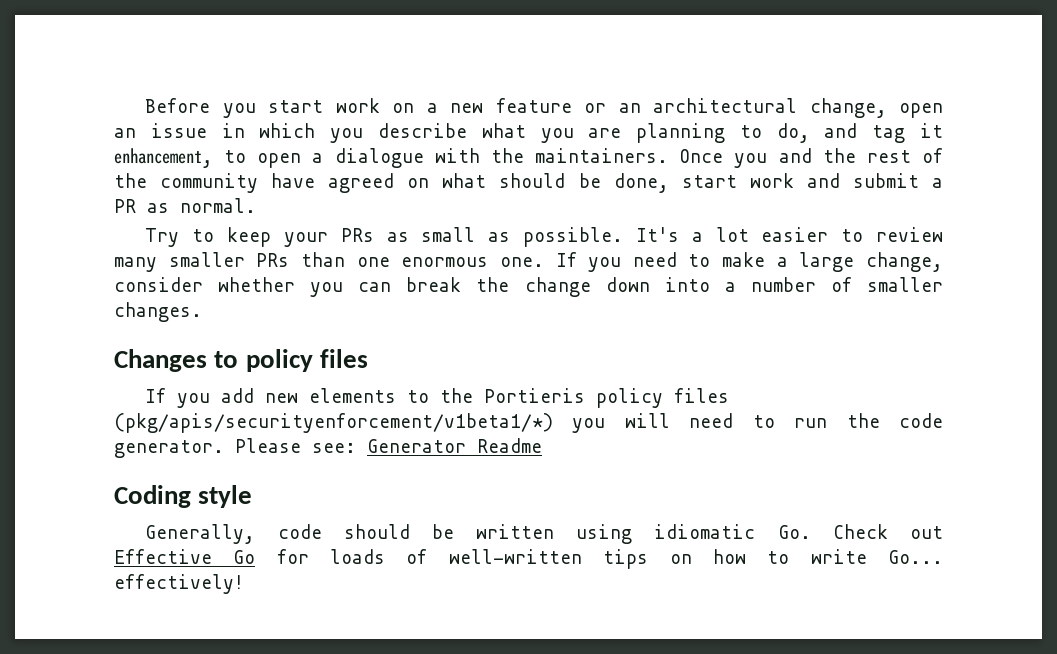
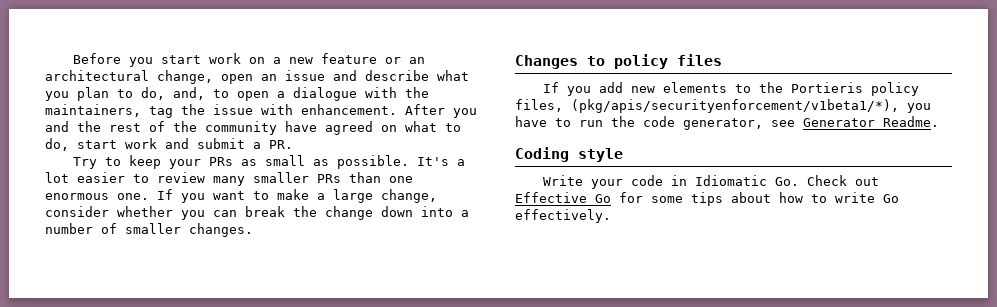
[221,123,944,143] [114,148,213,168] in which you describe what you are planning to do, and tag it enhancement, -> [333,70,469,81] [45,87,205,101] and describe what you plan to do, and,
[535,148,724,163] maintainers. Once -> [45,104,445,118] maintainers, tag the issue with enhancement. After
[499,173,669,193] should be done, -> [445,123,461,132] [45,138,69,151] to do,
[114,198,256,213] PR as normal. -> [269,140,293,149] PR.
[632,252,677,267] need -> [213,191,245,200] want
[674,388,730,403] [114,413,944,433] [114,438,542,458] [114,485,253,508] [145,524,756,544] files (pkg/apis/securityenforcement/v1beta1/*) you will need to run the code generator. Please see: Generator Readme // Coding style // Generally, code should be written using idiomatic -> [515,99,931,113] [515,116,939,130] [515,147,623,162] [542,175,767,189] files, (pkg/apis/securityenforcement/v1beta1/*), you have to run the code generator, see Generator Readme. // Coding style // Write your code in Idiomatic
[330,549,692,569] loads of well-written tips on -> [651,192,771,206] some tips about
[888,550,944,564] [114,574,244,594] Go... effectively! -> [883,194,899,203] [515,209,611,223] Go effectively.

